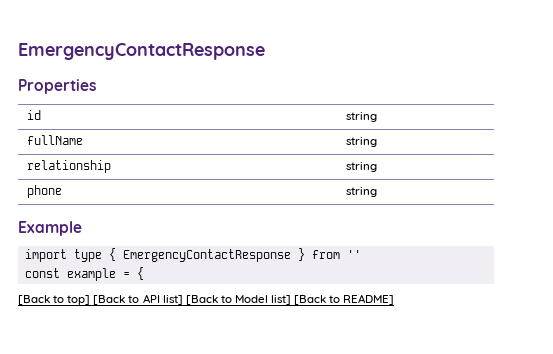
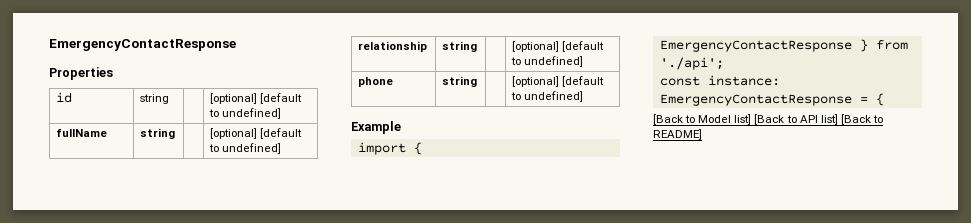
[27,135,84,145] [346,137,378,147] [27,160,112,173] [346,162,378,172] [27,185,63,198] [346,187,378,197] // fullName | string // relationship | string // phone | string -> [210,93,303,104] [209,108,282,119] [56,129,108,137] [140,128,176,139] [210,128,303,139] [209,143,282,154] [358,41,428,52] [442,41,478,52] [512,41,605,52] [511,56,584,67] [358,77,394,87] [442,76,478,87] [512,76,605,87] [511,91,584,102] | | [optional] [default to undefined] // fullName | string | | [optional] [default to undefined] // relationship | string | | [optional] [default to undefined] // phone | string | | [optional] [default to undefined]
[73,249,102,262] type -> (406, 148) none
[346,250,361,259] '' -> [659,57,724,70] './api';
[66,268,116,281] example -> [707,75,780,86] [659,94,852,106] instance: EmergencyContactResponse
[67,295,91,305] top] -> [698,114,752,125] Model list]
[234,295,341,305] Model list] [Back to -> (883, 119) none

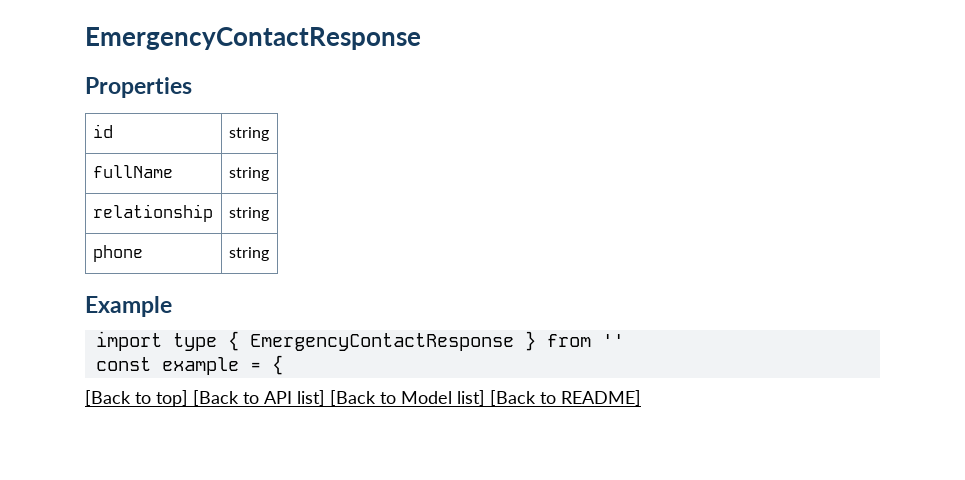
[210,93,303,104] [209,108,282,119] [56,129,108,137] [140,128,176,139] [210,128,303,139] [209,143,282,154] [358,41,428,52] [442,41,478,52] [512,41,605,52] [511,56,584,67] [358,77,394,87] [442,76,478,87] [512,76,605,87] [511,91,584,102] | | [optional] [default to undefined] // fullName | string | | [optional] [default to undefined] // relationship | string | | [optional] [default to undefined] // phone | string | | [optional] [default to undefined] -> [92,165,173,178] [228,167,269,181] [92,204,213,222] [228,207,269,221] [92,245,143,262] [228,247,269,261] // fullName | string // relationship | string // phone | string
(406, 148) none -> [172,333,217,351] type
[659,57,724,70] './api'; -> [601,334,624,347] ''
[707,75,780,86] [659,94,852,106] instance: EmergencyContactResponse -> [161,357,239,375] example
[698,114,818,125] Model list] [Back to API -> [156,390,452,407] top] [Back to API list] [Back to Model

